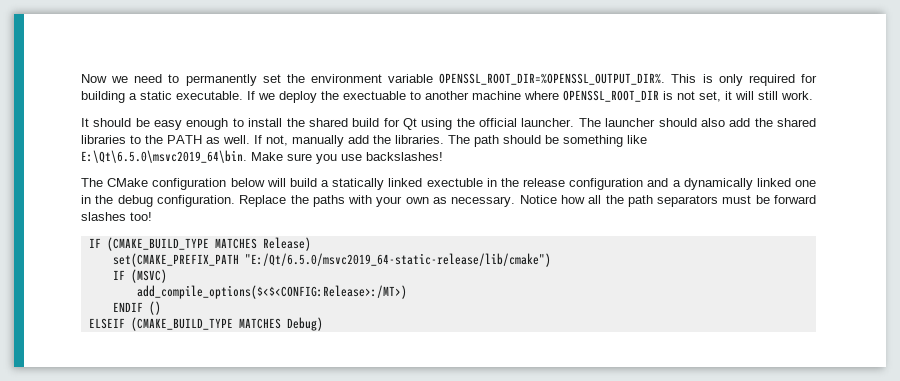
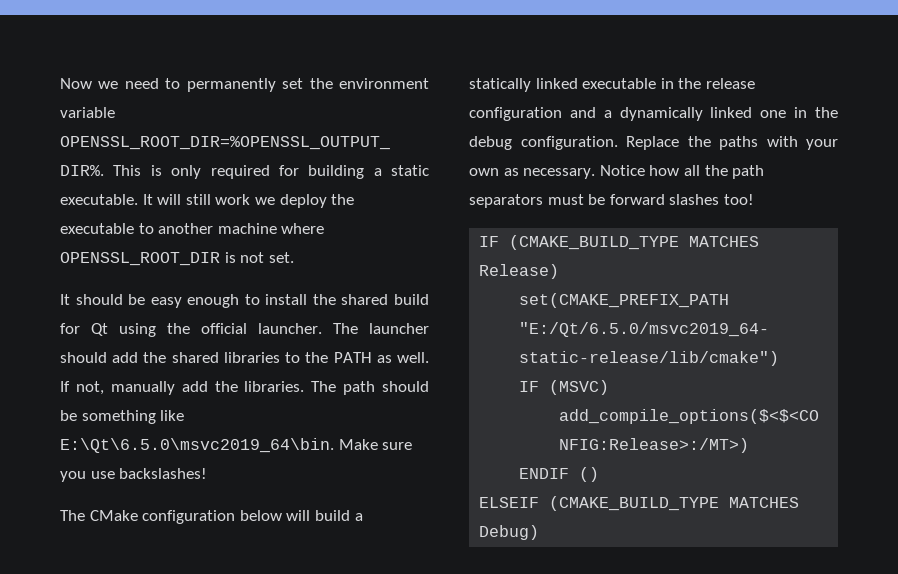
[247,91,255,100] If -> [142,194,251,205] It will still work
[343,91,406,100] exectuable -> [60,223,134,234] executable
[699,91,813,102] set, it will still work. -> [268,252,294,263] set.
[700,118,725,127] also -> (107, 357) none
[426,178,483,187] exectuble -> [582,78,657,89] executable

